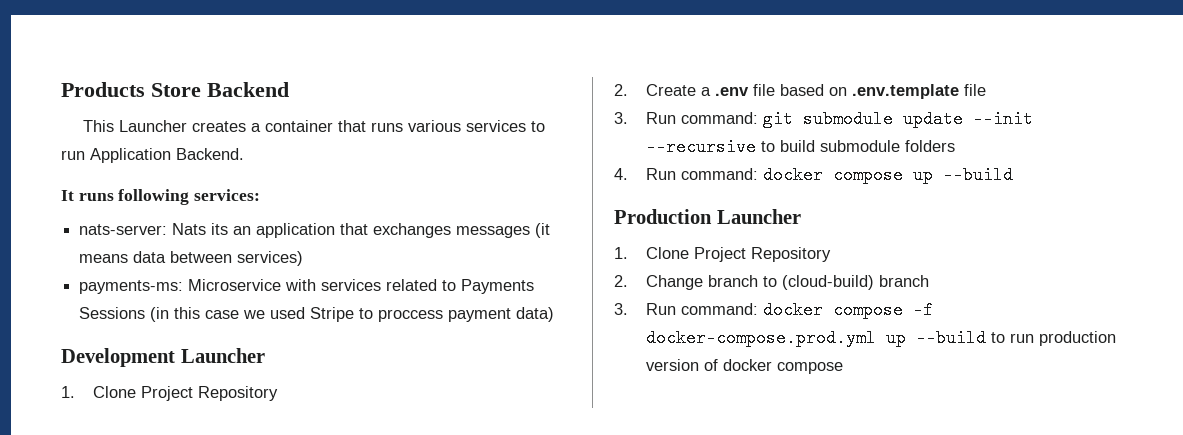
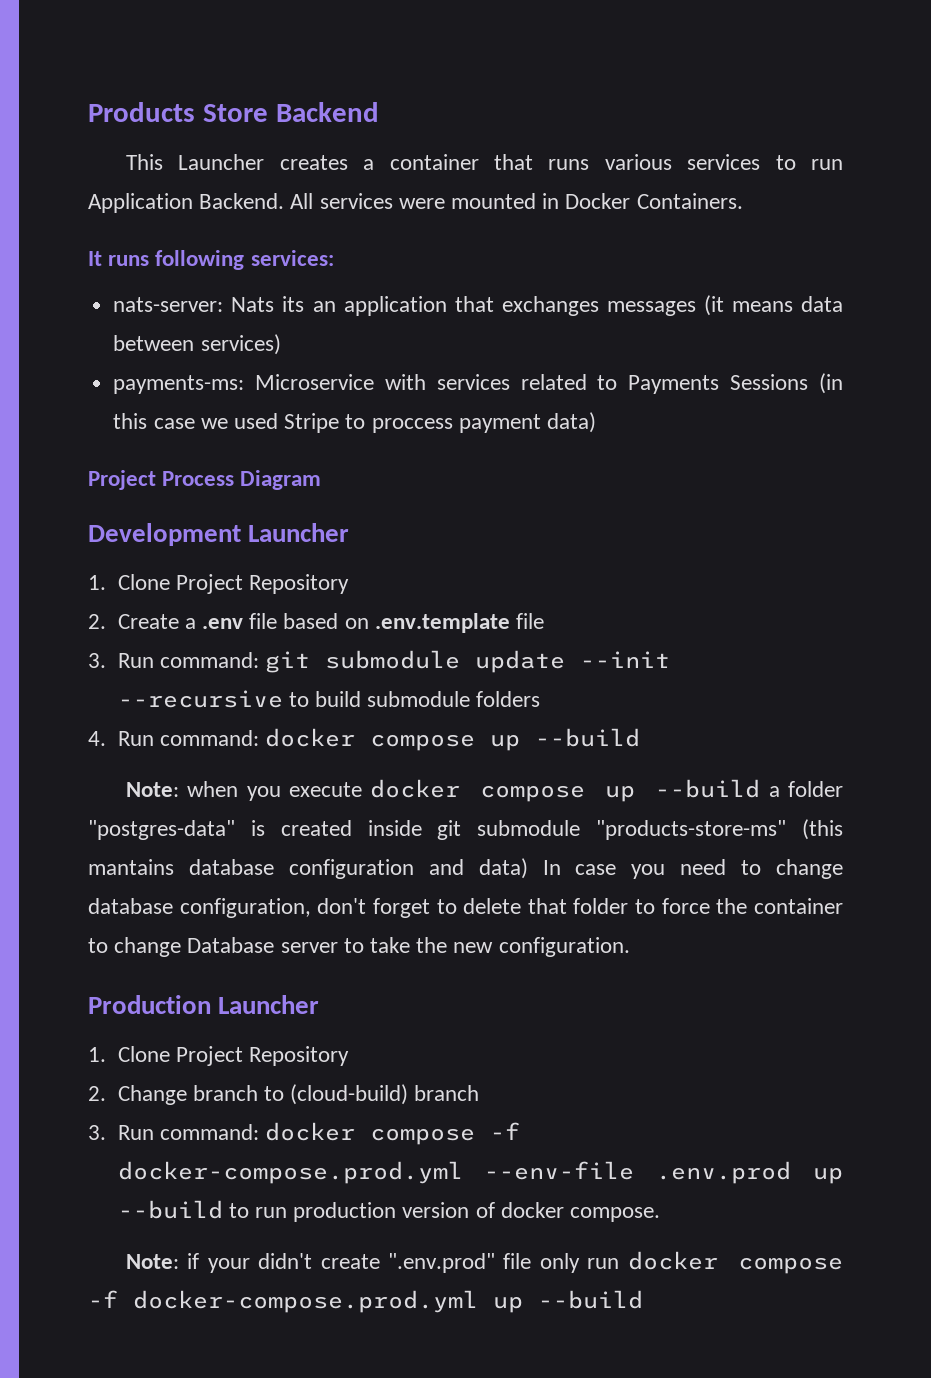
(244, 154) none -> [290,193,743,209] All services were mounted in Docker Containers.
(555, 314) none -> [88,470,322,490] // Project Process Diagram
(1013, 175) none -> [126,779,843,802] [88,819,843,840] [88,858,843,879] [88,898,843,918] [88,937,630,957] // Note: when you execute docker compose up --build a folder "postgres-data" is created inside git submodule "products-store-ms" (this mantains database configuration and data) In case you need to change database configuration, don't forget to delete that folder to force the container to change Database server to take the new configuration.
(876, 338) none -> [484,1161,792,1184] --env-file .env.prod
[776,362,843,374] compose -> [569,1207,660,1222] [126,1251,843,1274] [88,1290,643,1313] compose. // Note: if your didn't create ".env.prod" file only run docker compose -f docker-compose.prod.yml up --build

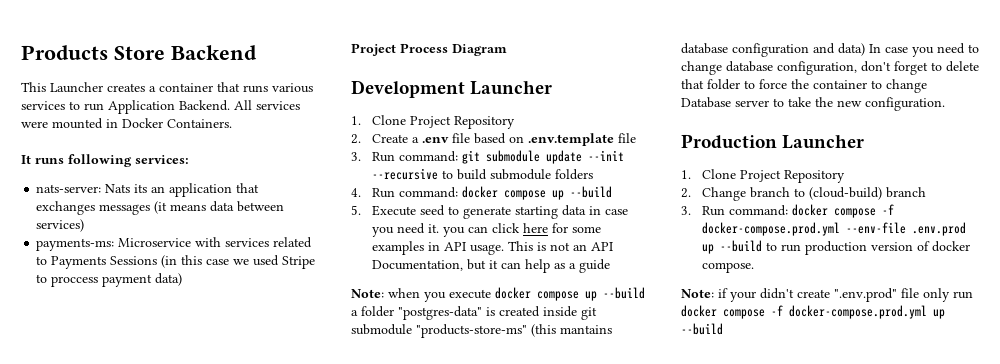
(640, 737) none -> [351,205,628,219] [371,223,601,237] [371,241,613,255] [371,259,610,273] // 5. Execute seed to generate starting data in case you need it. you can click here for some examples in API usage. This is not an API Documentation, but it can help as a guide

